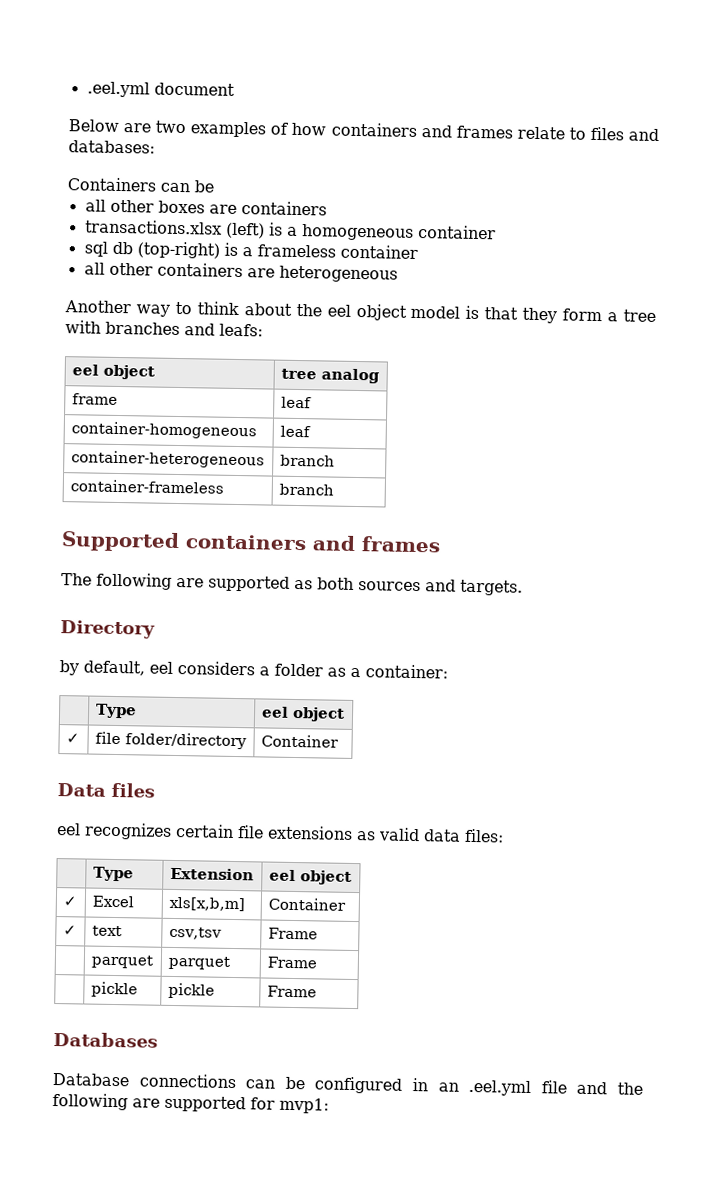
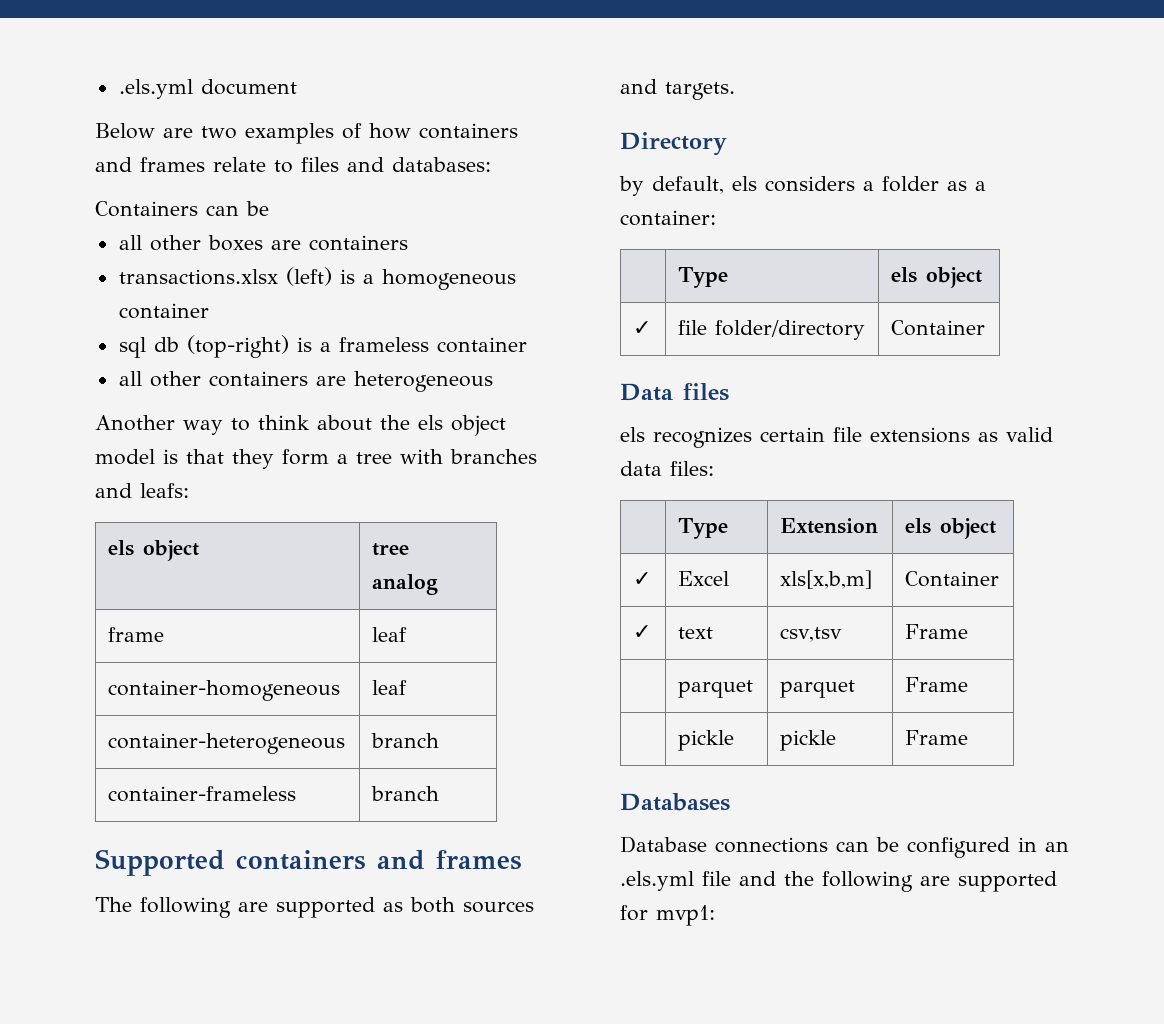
[86,81,150,98] .eel.yml -> [118,79,193,99] .els.yml
[326,304,351,317] eel -> [418,415,443,430] els
[71,364,99,376] eel -> [108,540,135,556] els
[149,661,173,674] eel -> [732,176,757,191] els
[260,706,289,718] eel -> [891,267,918,283] els
[56,823,81,836] eel -> [620,427,645,442] els
[268,869,296,882] eel -> [905,518,932,534] els
[468,1079,532,1097] .eel.yml -> [620,871,694,891] .els.yml

